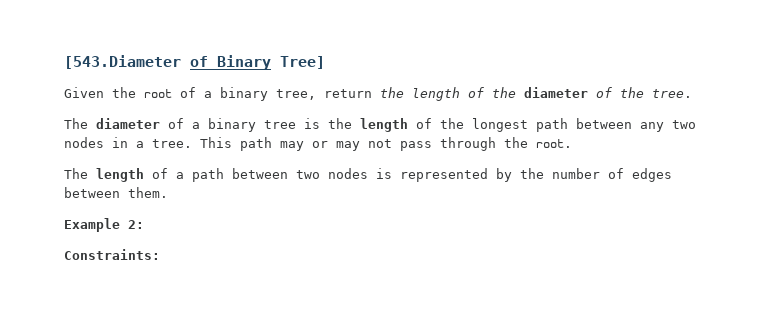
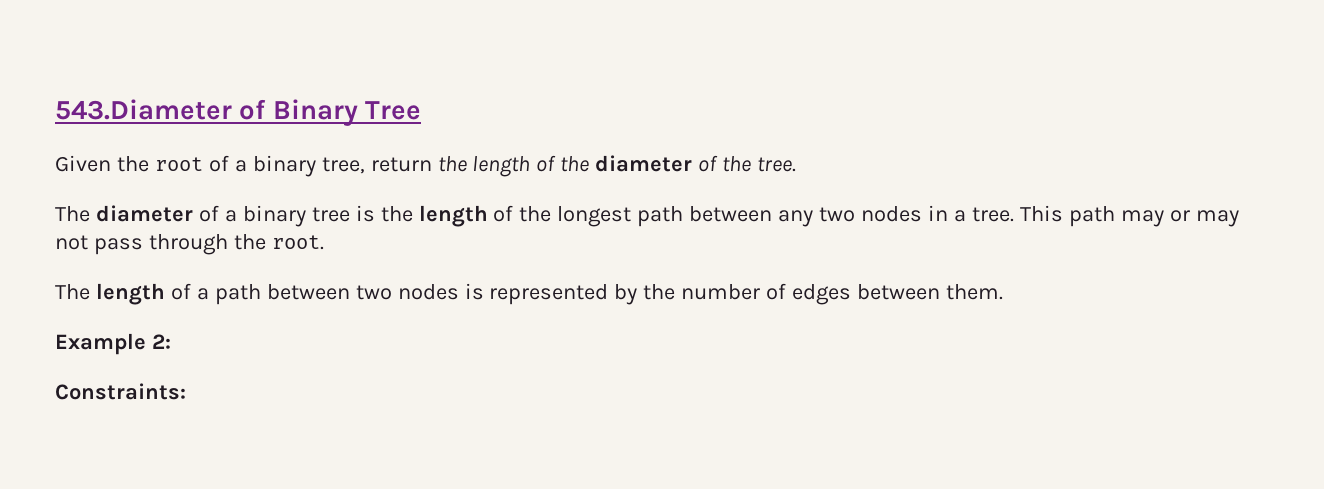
[64,55,181,69] [543.Diameter -> [55,99,232,120] 543.Diameter
[280,56,325,69] Tree] -> [365,101,422,120] Tree

